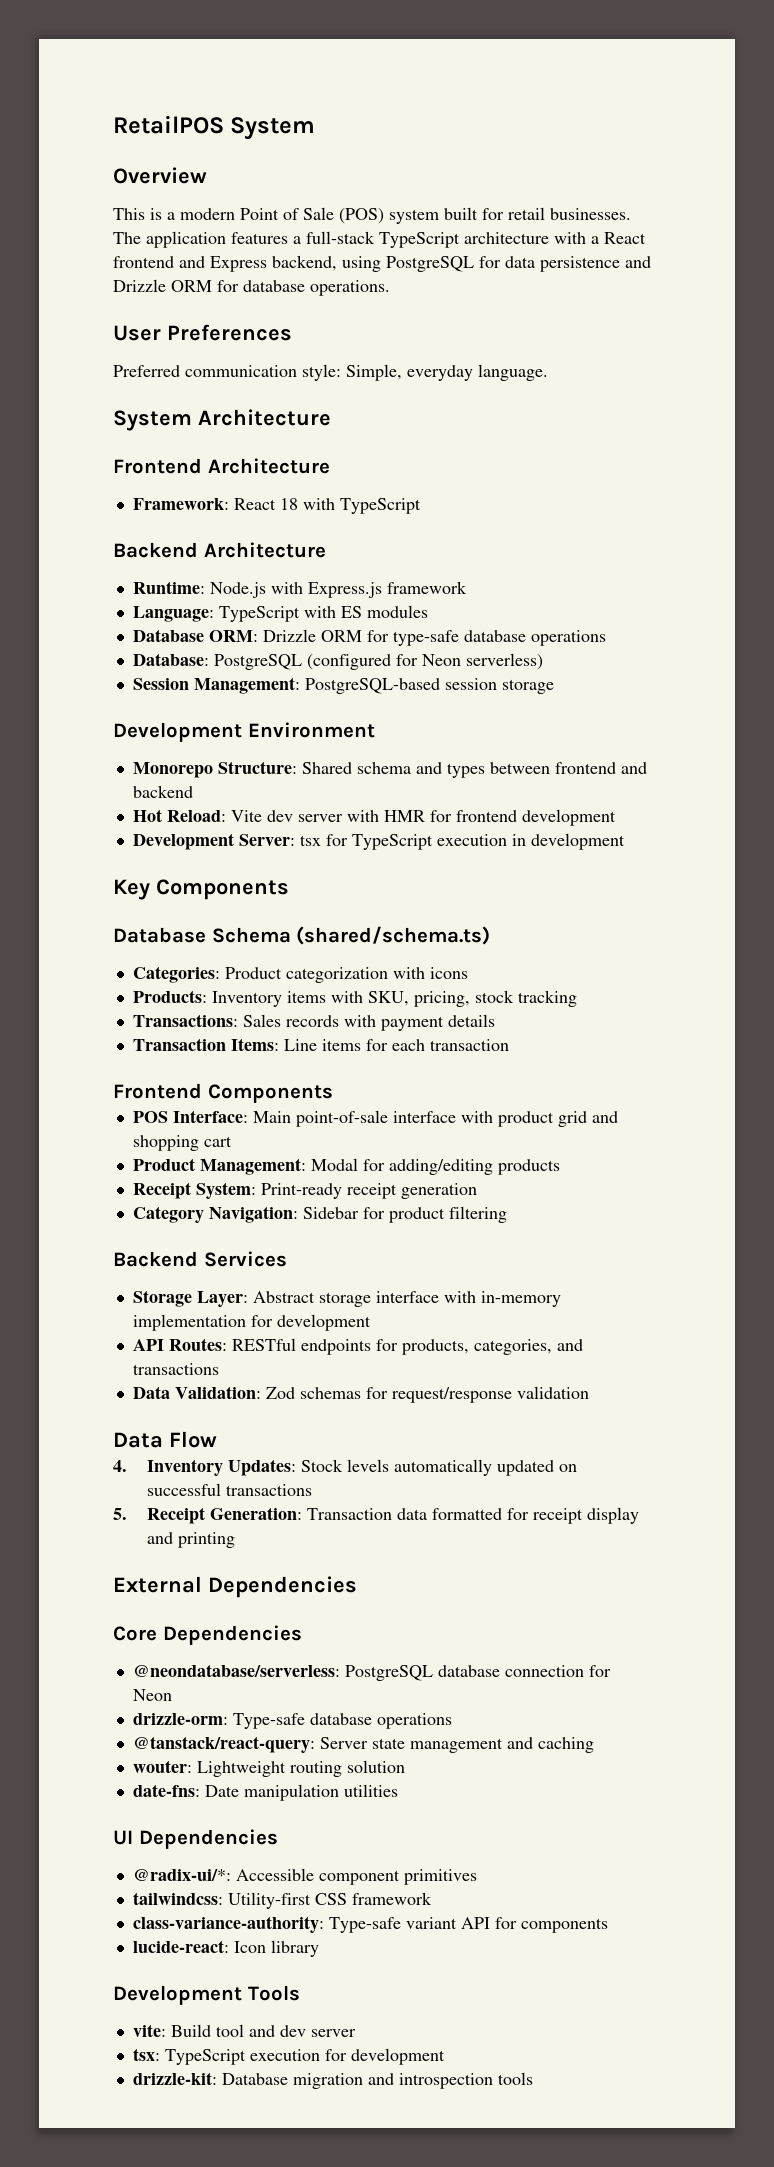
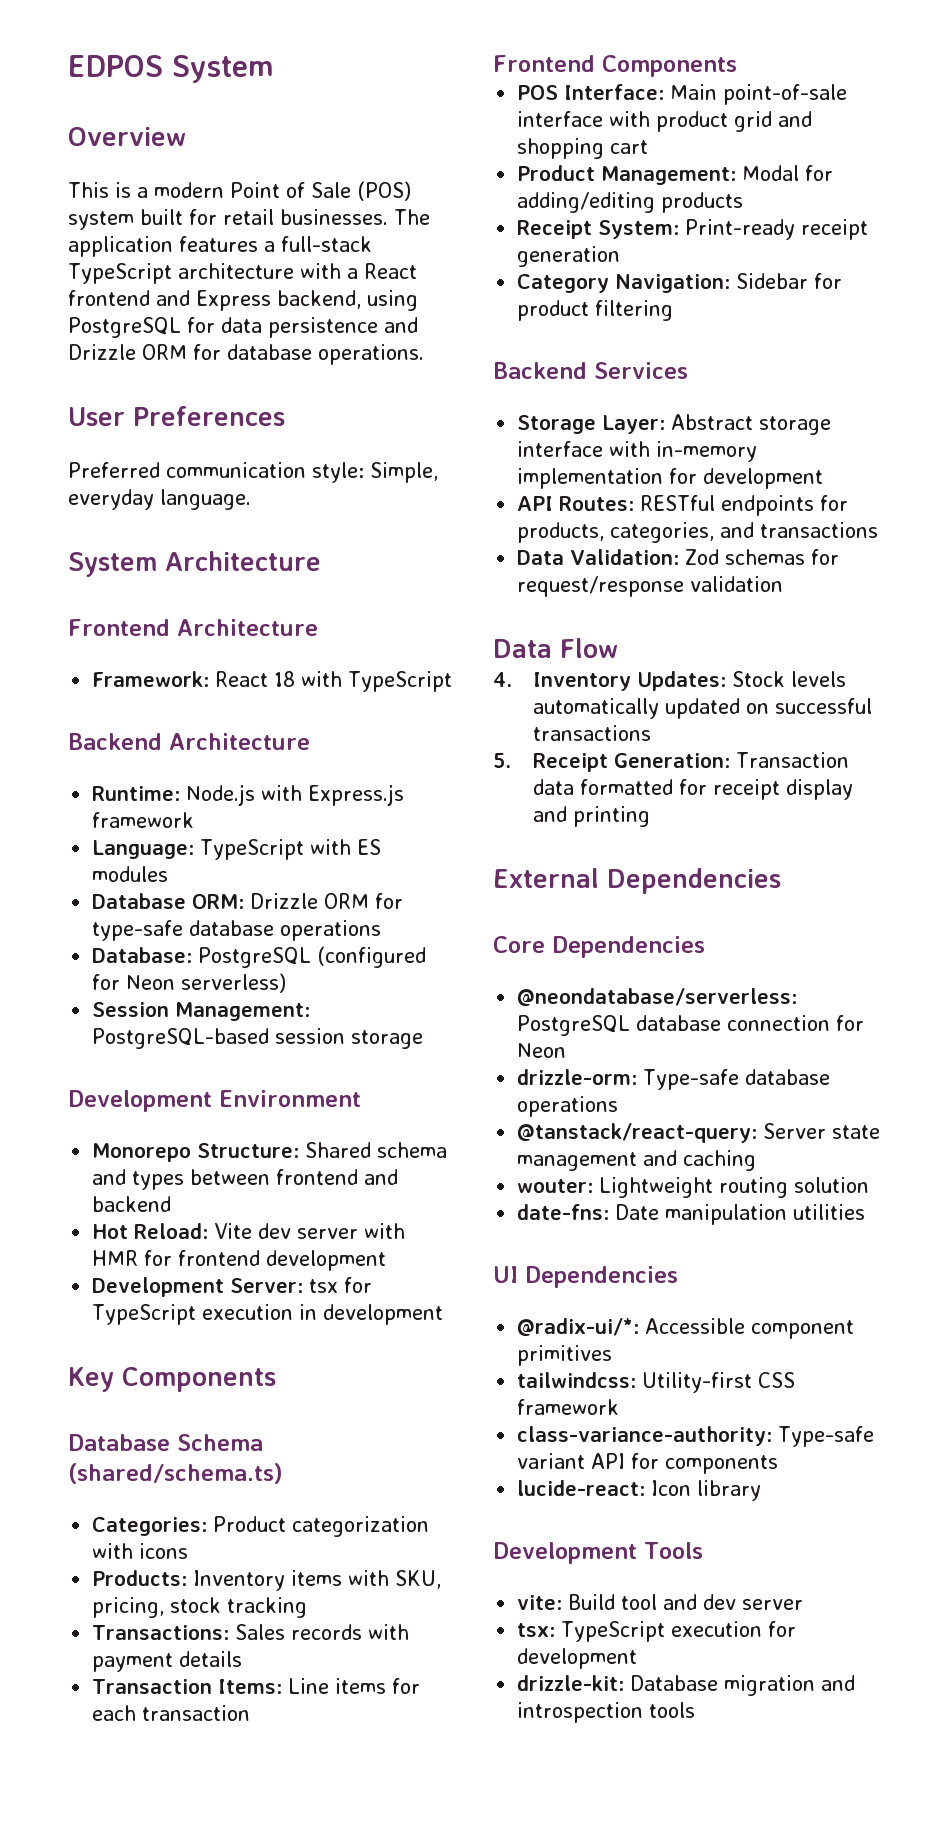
[113,115,224,134] RetailPOS -> [68,55,163,77] EDPOS

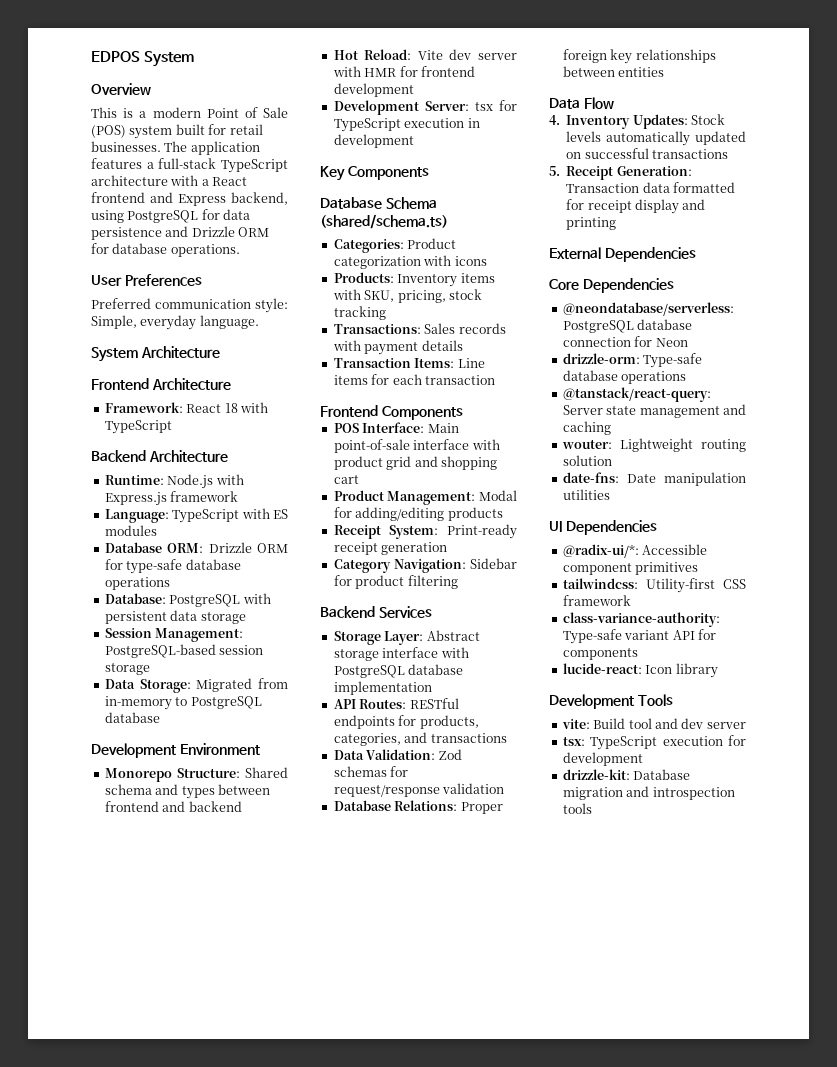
[317,946,427,968] [92,973,287,993] (configured for Neon serverless) -> [242,593,271,604] [104,610,246,624] with persistent data storage
(424, 1039) none -> [104,678,288,693] [104,696,262,710] [104,712,160,723] // Data Storage: Migrated from in-memory to PostgreSQL database
[656,441,758,462] in-memory -> [333,664,464,678] PostgreSQL database
[669,468,824,489] for development -> (432, 688) none
(784, 584) none -> [333,800,503,814] [562,49,716,64] [562,66,665,77] // Database Relations: Proper foreign key relationships between entities

